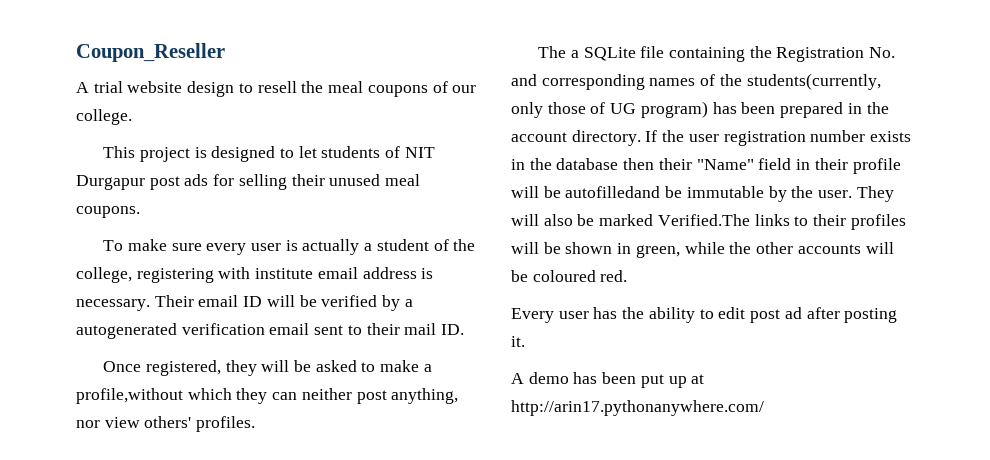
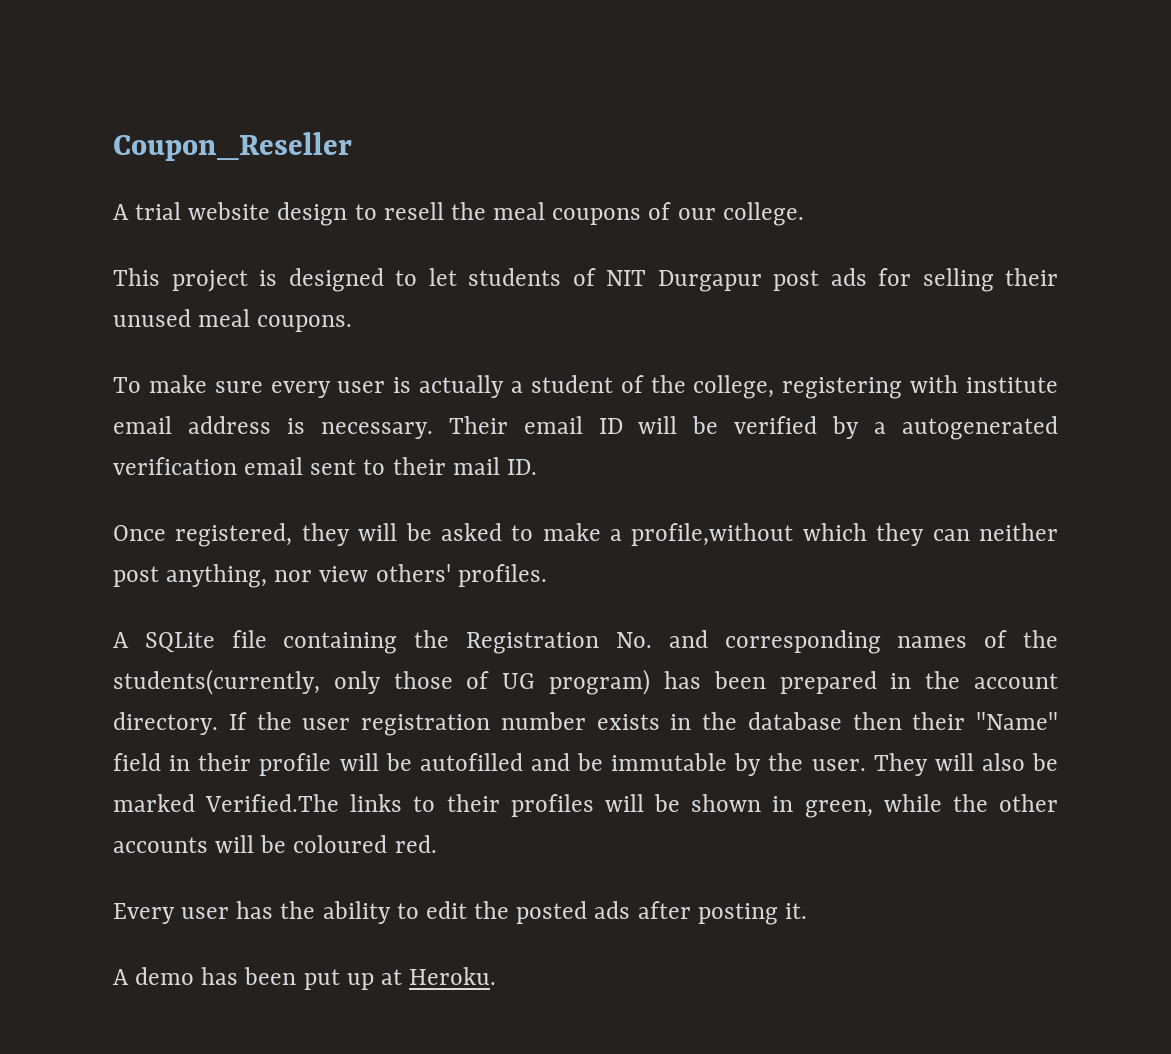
[538,46,579,58] The a -> [113,632,129,648] A
[565,186,661,198] autofilledand -> [419,753,570,771] autofilled and
[750,307,802,323] post ad -> [474,901,631,924] the posted ads
[511,400,764,416] http://arin17.pythonanywhere.com/ -> [409,967,497,985] Heroku.

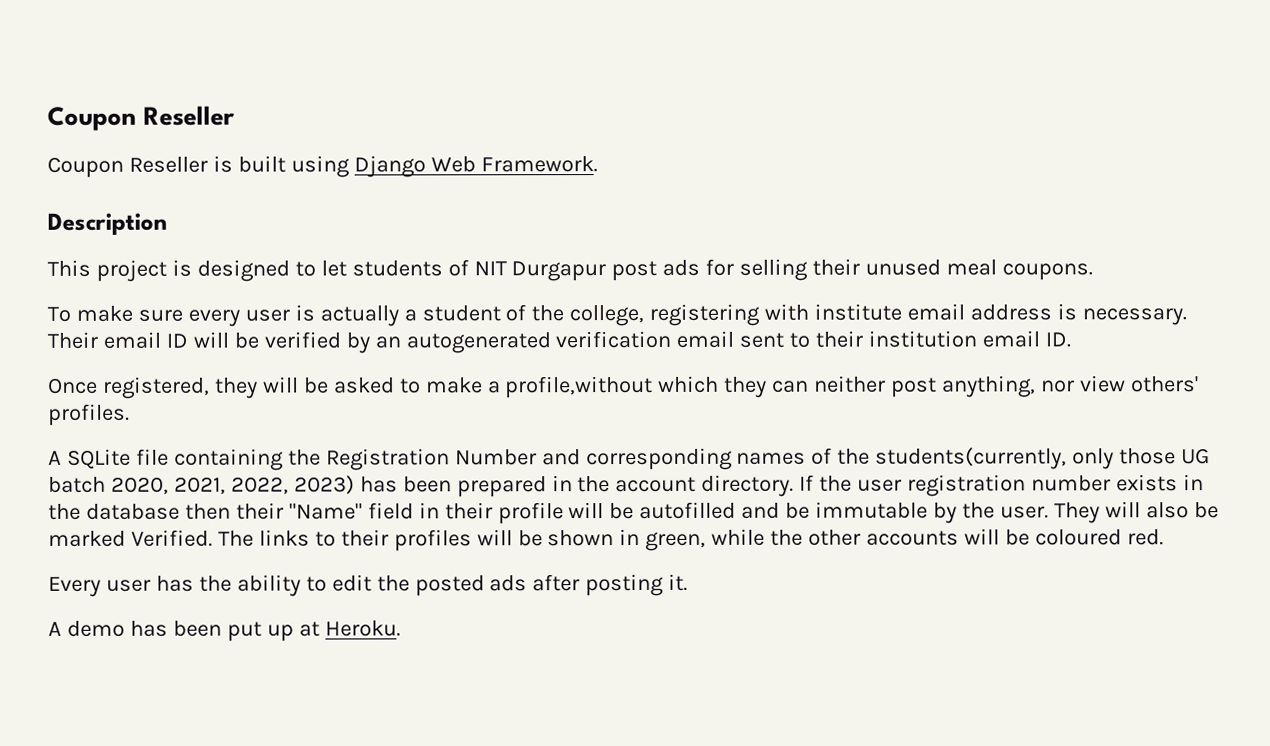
[113,132,352,161] [113,202,804,226] Coupon_Reseller // A trial website design to resell the meal coupons of our college. -> [47,105,236,131] [47,155,598,178] [47,212,167,236] Coupon Reseller // Coupon Reseller is built using Django Web Framework. // Description
[874,422,887,434] a -> [374,336,401,349] an
[452,457,500,475] mail -> [868,330,1041,348] institution email
[615,632,652,648] No. -> [454,449,537,466] Number
[466,669,651,695] of UG program) -> [1181,448,1211,465] [48,475,355,495] UG batch 2020, 2021, 2022, 2023)
[205,794,340,812] Verified.The -> [130,529,254,547] Verified. The

